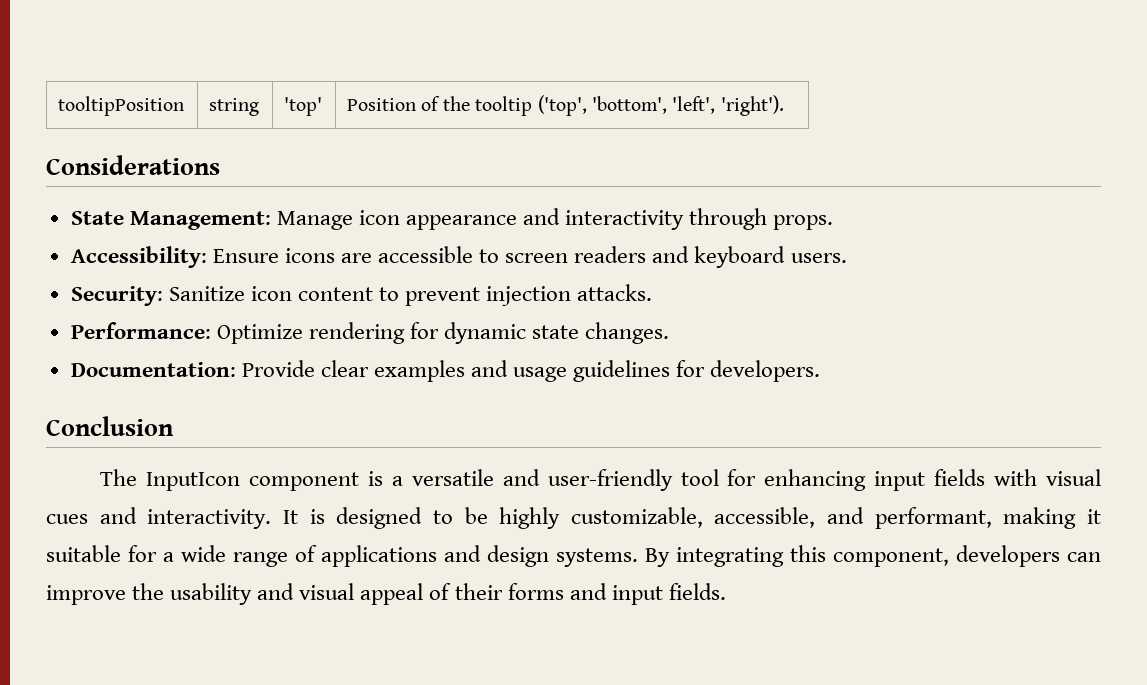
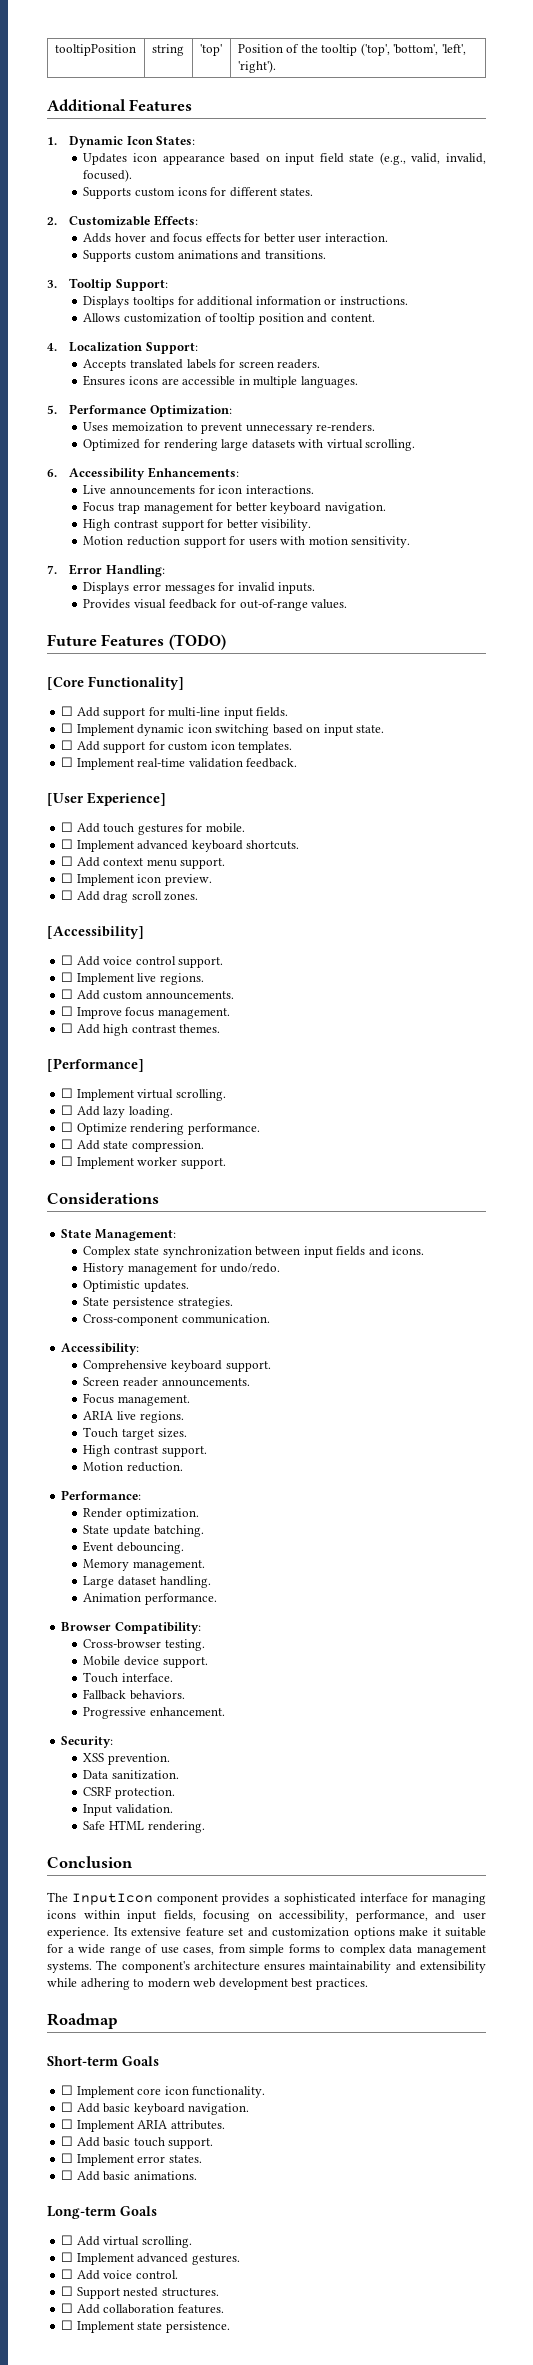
[46,155,220,175] [70,208,834,230] [70,246,847,268] [70,284,653,306] [70,322,670,344] [70,360,821,382] [46,416,174,436] [100,469,1101,491] [46,507,1077,529] Considerations // State Management: Manage icon appearance and interactivity through props. // Accessibility: Ensure icons are accessible to screen readers and keyboard users. // Security: Sanitize icon content to prevent injection attacks. // Performance: Optimize rendering for dynamic state changes. // Documentation: Provide clear examples and usage guidelines for developers. // Conclusion // The InputIcon component is a versatile and user-friendly tool for enhancing input fields with visual cues and interactivity. It is designed to be highly customizable, accessible, and performant, making -> [47,99,193,111] [47,136,196,148] [83,152,487,165] [83,169,133,182] [83,187,314,199] [47,215,198,226] [83,233,388,243] [83,250,326,262] [47,278,168,291] [83,296,408,308] [83,313,375,325] [47,342,198,354] [83,359,321,371] [83,375,358,388] [47,404,232,417] [83,422,376,434] [83,439,416,451] [47,467,239,480] [83,485,314,495] [83,501,386,514] [83,519,312,531] [83,536,411,548] [47,564,165,577] [83,582,316,594] [83,599,348,611] [47,634,226,650] [47,676,184,690] [61,706,289,719] [61,723,385,736] [61,740,293,753] [61,757,298,770] [47,792,166,806] [61,822,245,835] [61,839,300,852] [61,856,226,869] [61,873,212,886] [61,890,199,903] [47,926,144,939] [61,955,224,968] [61,972,204,985] [61,989,234,1000] [61,1006,230,1019] [61,1023,221,1036] [47,1058,144,1072] [61,1088,226,1101] [61,1105,173,1118] [61,1122,260,1135] [61,1139,204,1152] [61,1156,226,1169] [47,1192,159,1204] [61,1229,176,1241] [83,1246,425,1258] [83,1263,281,1275] [83,1280,190,1292] [83,1297,233,1309] [83,1314,271,1326] [61,1343,140,1355] [83,1360,271,1372] [83,1377,250,1387] [83,1393,191,1406] [83,1411,184,1423] [83,1427,187,1440] [83,1445,207,1457] [83,1462,184,1472] [61,1490,142,1500] [83,1508,200,1520] [83,1525,204,1537] [83,1541,185,1554] [83,1559,206,1571] [83,1576,211,1588] [83,1593,218,1605] [61,1622,201,1634] [83,1639,206,1651] [83,1656,208,1668] [83,1672,174,1683] [83,1689,186,1700] [83,1707,226,1719] [61,1736,114,1748] [83,1753,171,1765] [83,1770,180,1780] [83,1786,176,1799] [83,1804,174,1816] [83,1820,205,1833] [47,1856,133,1868] [47,1892,486,1905] [47,1910,486,1922] [47,1927,428,1939] Additional Features // 1. Dynamic Icon States: // Updates icon appearance based on input field state (e.g., valid, invalid, focused). // Supports custom icons for different states. // 2. Customizable Effects: // Adds hover and focus effects for better user interaction. // Supports custom animations and transitions. // 3. Tooltip Support: // Displays tooltips for additional information or instructions. // Allows customization of tooltip position and content. // 4. Localization Support: // Accepts translated labels for screen readers. // Ensures icons are accessible in multiple languages. // 5. Performance Optimization: // Uses memoization to prevent unnecessary re-renders. // Optimized for rendering large datasets with virtual scrolling. // 6. Accessibility Enhancements: // Live announcements for icon interactions. // Focus trap management for better keyboard navigation. // High contrast support for better visibility. // Motion reduction support for users with motion sensitivity. // 7. Error Handling: // Displays error messages for invalid inputs. // Provides visual feedback for out-of-range values. // Future Features (TODO) // [Core Functionality] // ☐ Add support for multi-line input fields. // ☐ Implement dynamic icon switching based on input state. // ☐ Add support for custom icon templates. // ☐ Implement real-time validation feedback. // [User Experience] // ☐ Add touch gestures for mobile. // ☐ Implement advanced keyboard shortcuts. // ☐ Add context menu support. // ☐ Implement icon preview. // ☐ Add drag scroll zones. // [Accessibility] // ☐ Add voice control support. // ☐ Implement live regions. // ☐ Add custom announcements. // ☐ Improve focus management. // ☐ Add high contrast themes. // [Performance] // ☐ Implement virtual scrolling. // ☐ Add lazy loading. // ☐ Optimize rendering performance. // ☐ Add state compression. // ☐ Implement worker support. // Considerations // State Management: // Complex state synchronization between input fields and icons. // History management for undo/redo. // Optimistic updates. // State persistence strategies. // Cross-component communication. // Accessibility: // Comprehensive keyboard support. // Screen reader announcements. // Focus management. // ARIA live regions. // Touch target sizes. // High contrast support. // Motion reduction. // Performance: // Render optimization. // State update batching. // Event debouncing. // Memory management. // Large dataset handling. // Animation performance. // Browser Compatibility: // Cross-browser testing. // Mobile device support. // Touch interface. // Fallback behaviors. // Progressive enhancement. // Security: // XSS prevention. // Data sanitization. // CSRF protection. // Input validation. // Safe HTML rendering. // Conclusion // The InputIcon component provides a sophisticated interface for managing icons within input fields, focusing on accessibility, performance, and user experience. Its extensive feature set and customization options make
[321,545,1101,567] [46,583,726,605] applications and design systems. By integrating this component, developers can improve the usability and visual appeal of their forms and input fields. -> [160,1944,487,1956] [47,1960,486,1973] [47,1978,368,1990] [47,2013,118,2029] [47,2056,159,2066] [61,2085,266,2098] [61,2102,250,2115] [61,2119,225,2132] [61,2136,214,2149] [61,2153,202,2166] [61,2170,197,2181] [47,2206,157,2219] [61,2235,192,2248] [61,2252,240,2265] [61,2269,178,2280] [61,2286,219,2299] [61,2303,224,2314] [61,2320,230,2333] use cases, from simple forms to complex data management systems. The component's architecture ensures maintainability and extensibility while adhering to modern web development best practices. // Roadmap // Short-term Goals // ☐ Implement core icon functionality. // ☐ Add basic keyboard navigation. // ☐ Implement ARIA attributes. // ☐ Add basic touch support. // ☐ Implement error states. // ☐ Add basic animations. // Long-term Goals // ☐ Add virtual scrolling. // ☐ Implement advanced gestures. // ☐ Add voice control. // ☐ Support nested structures. // ☐ Add collaboration features. // ☐ Implement state persistence.

